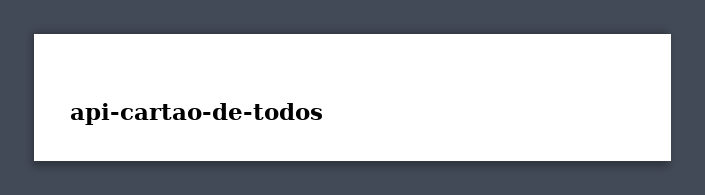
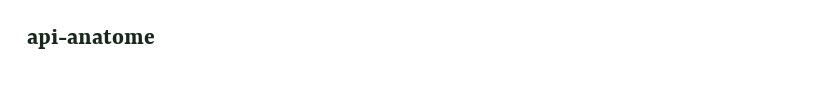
[70,103,323,125] api-cartao-de-todos -> [27,29,155,49] api-anatome

